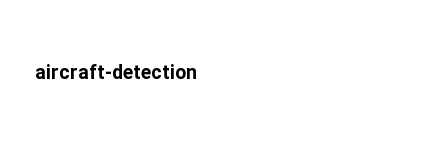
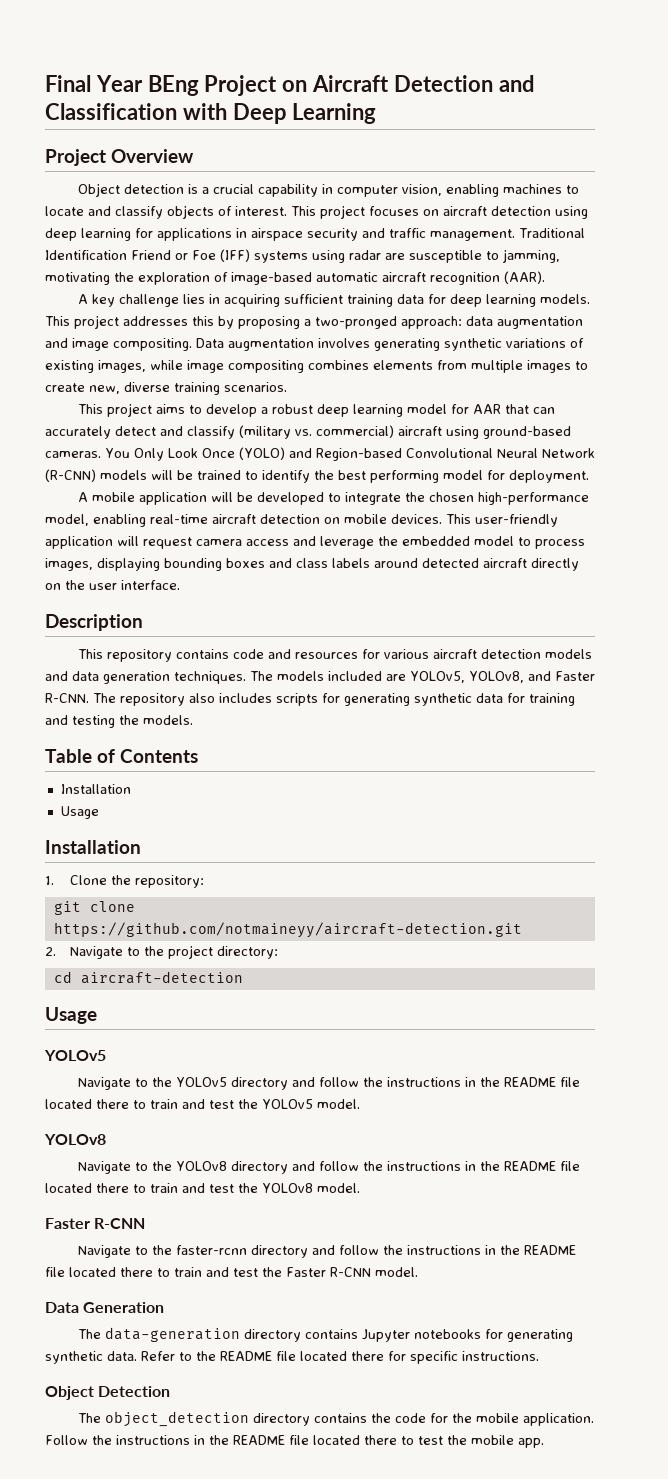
[35,64,197,79] aircraft-detection -> [45,75,534,96] [45,103,377,124] [45,149,194,166] [77,183,579,197] [45,205,588,219] [45,228,585,241] [45,249,560,263] [45,271,545,285] [77,294,590,307] [45,315,583,329] [45,338,584,351] [45,360,588,373] [45,382,287,395] [77,403,555,417] [45,425,571,439] [45,447,595,461] [45,469,589,483] [77,492,589,505] [45,514,558,527] [45,536,585,549] [45,558,579,571] [45,580,180,590] [45,614,143,631] [77,649,592,662] [45,671,595,684] [45,693,575,706] [45,715,193,728] [45,749,198,763] [60,784,131,794] [60,806,99,819] [45,840,141,854] [45,875,204,888] [53,901,135,915] [53,922,522,938] [45,945,278,959] [53,971,243,984] [45,1007,97,1024] [44,1050,106,1061] [77,1077,580,1090] [45,1099,360,1109] [44,1134,106,1145] [77,1161,580,1174] [45,1183,360,1193] [45,1218,146,1229] [77,1245,576,1258] [45,1267,418,1277] [45,1302,165,1313] [77,1327,573,1342] [45,1351,539,1364] [45,1386,171,1400] [77,1411,594,1427] [45,1435,544,1448] Final Year BEng Project on Aircraft Detection and Classification with Deep Learning // Project Overview // Object detection is a crucial capability in computer vision, enabling machines to locate and classify objects of interest. This project focuses on aircraft detection using deep learning for applications in airspace security and traffic management. Traditional Identification Friend or Foe (IFF) systems using radar are susceptible to jamming, motivating the exploration of image-based automatic aircraft recognition (AAR). // A key challenge lies in acquiring sufficient training data for deep learning models. This project addresses this by proposing a two-pronged approach: data augmentation and image compositing. Data augmentation involves generating synthetic variations of existing images, while image compositing combines elements from multiple images to create new, diverse training scenarios. // This project aims to develop a robust deep learning model for AAR that can accurately detect and classify (military vs. commercial) aircraft using ground-based cameras. You Only Look Once (YOLO) and Region-based Convolutional Neural Network (R-CNN) models will be trained to identify the best performing model for deployment. // A mobile application will be developed to integrate the chosen high-performance model, enabling real-time aircraft detection on mobile devices. This user-friendly application will request camera access and leverage the embedded model to process images, displaying bounding boxes and class labels around detected aircraft directly on the user interface. // Description // This repository contains code and resources for various aircraft detection models and data generation techniques. The models included are YOLOv5, YOLOv8, and Faster R-CNN. The repository also includes scripts for generating synthetic data for training and testing the models. // Table of Contents // Installation // Usage // Installation // 1. Clone the repository: // git clone https://github.com/notmaineyy/aircraft-detection.git // 2. Navigate to the project directory: // cd aircraft-detection // Usage // YOLOv5 // Navigate to the YOLOv5 directory and follow the instructions in the README file located there to train and test the YOLOv5 model. // YOLOv8 // Navigate to the YOLOv8 directory and follow the instructions in the README file located there to train and test the YOLOv8 model. // Faster R-CNN // Navigate to the faster-rcnn directory and follow the instructions in the README file located there to train and test the Faster R-CNN model. // Data Generation // The data-generation directory contains Jupyter notebooks for generating synthetic data. Refer to the README file located there for specific instructions. // Object Detection // The object_detection directory contains the code for the mobile application. Follow the instructions in the README file located there to test the mobile app.

